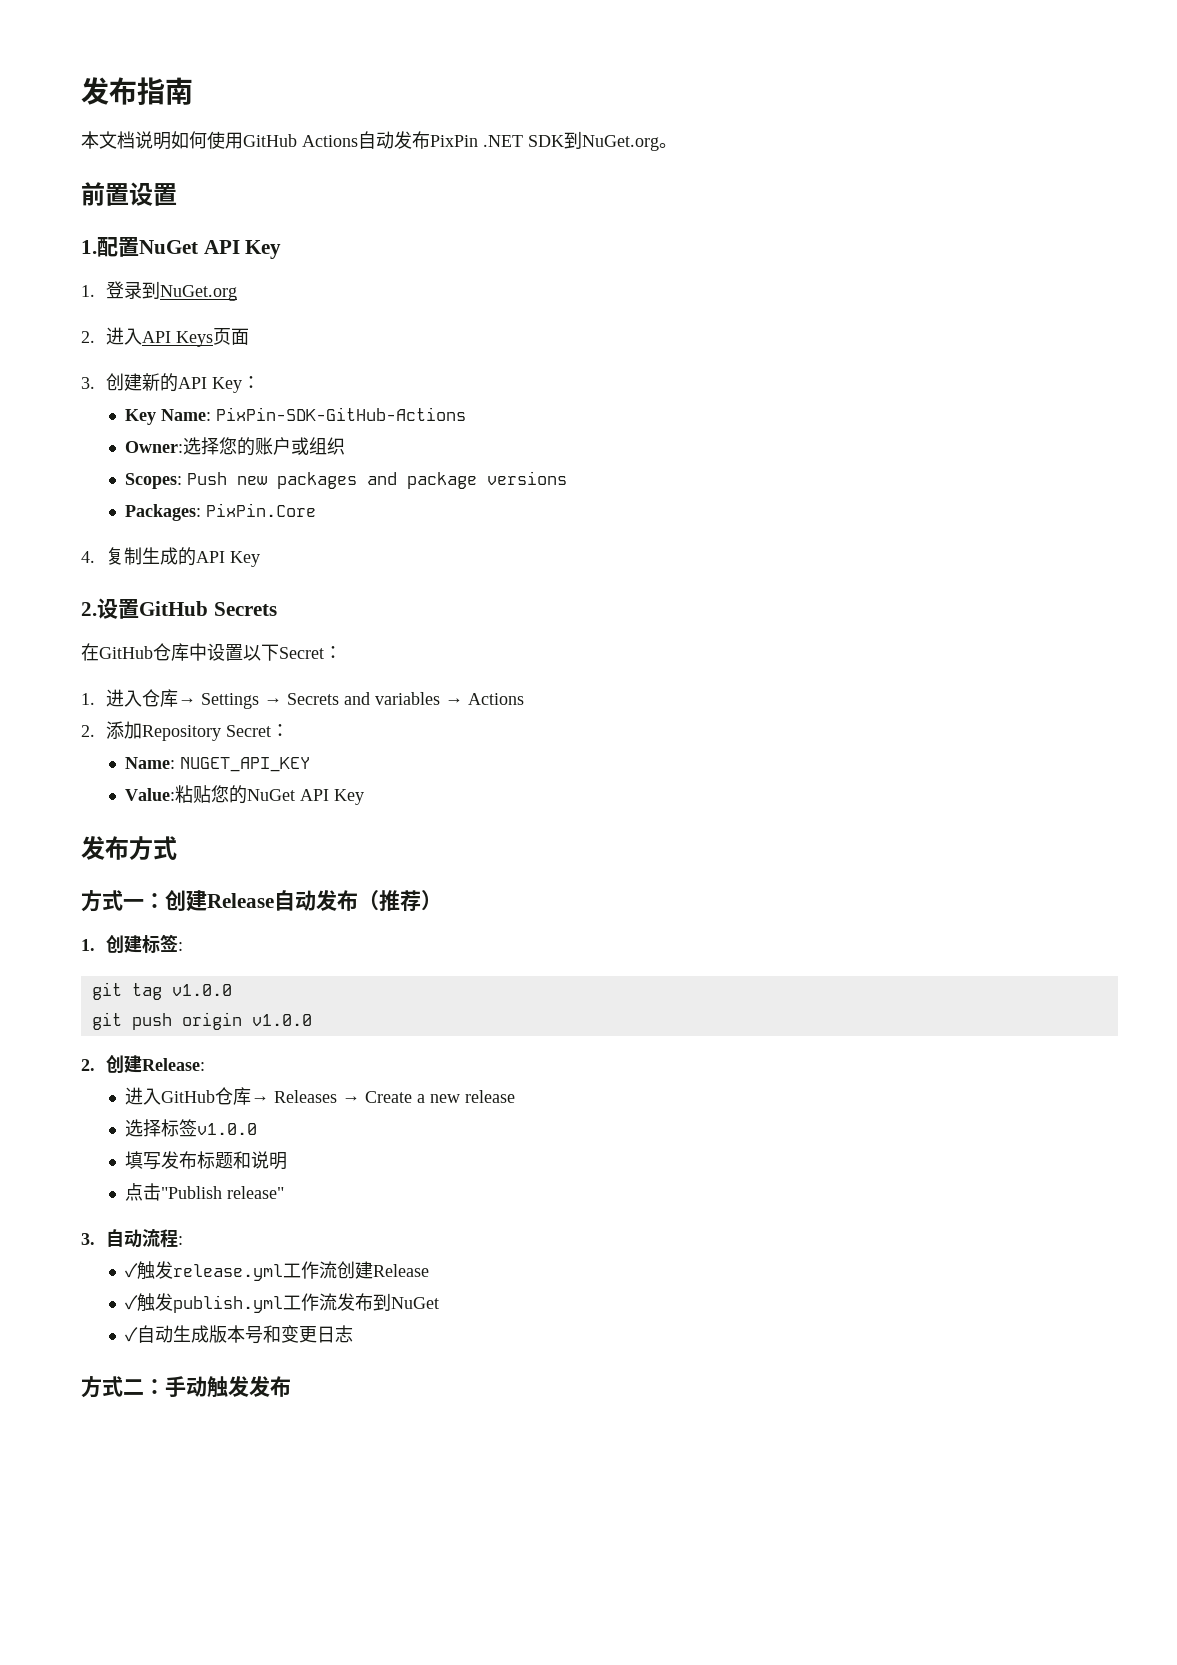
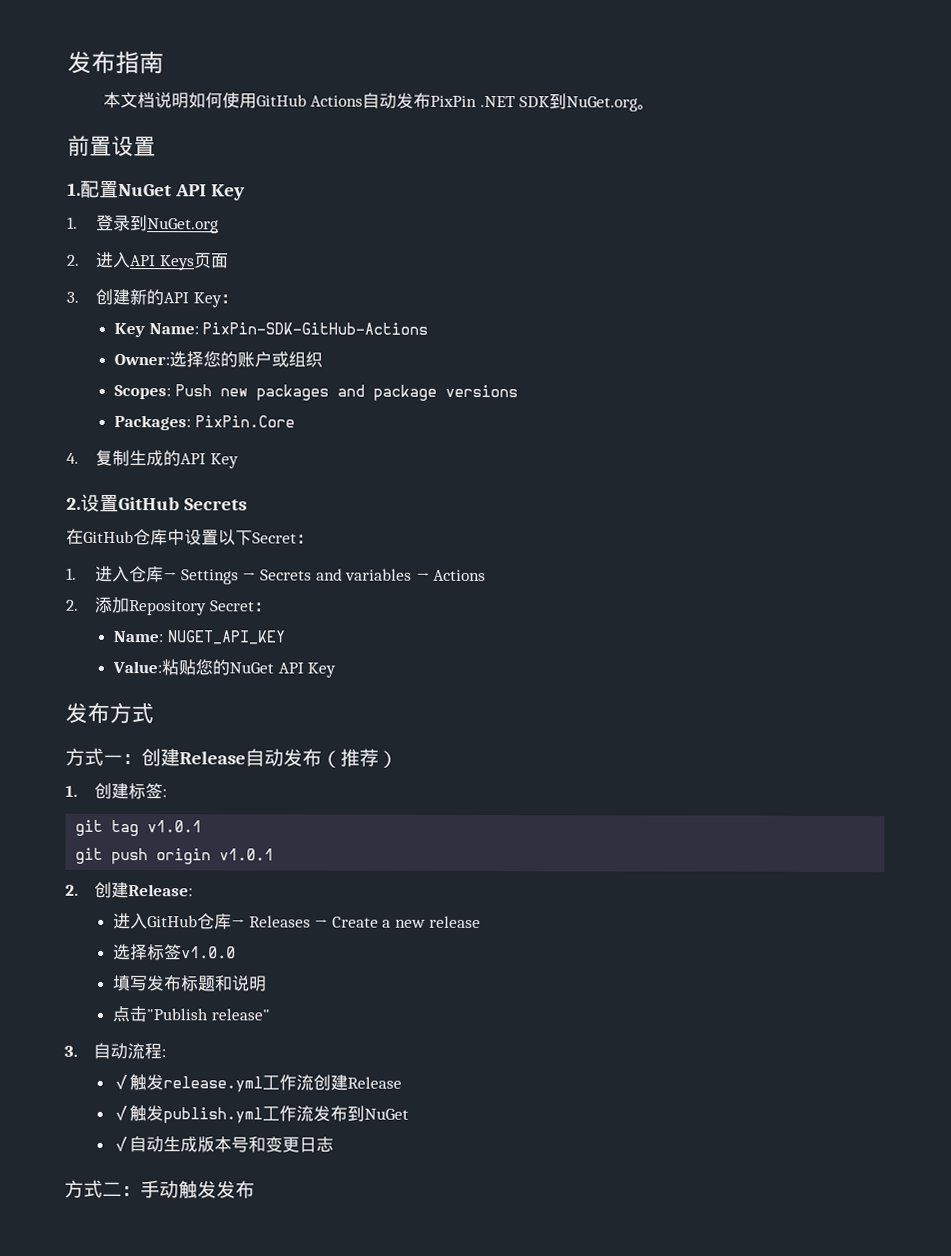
[171,984,232,996] v1.0.0 -> [147,820,203,833] v1.0.1
[251,1014,312,1026] v1.0.0 -> [219,848,275,861] v1.0.1

